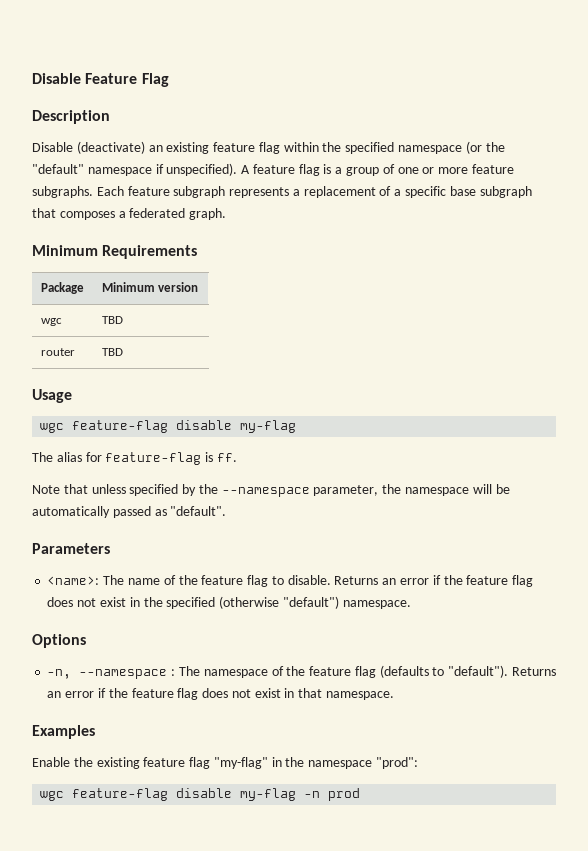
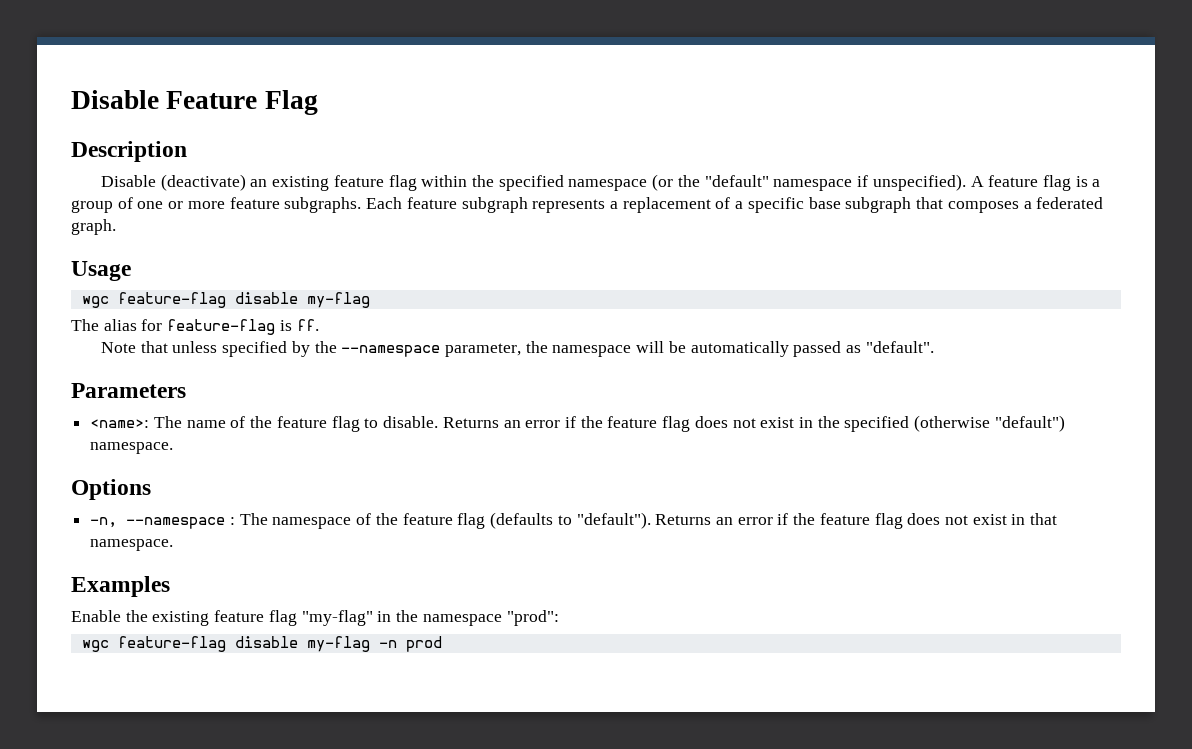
[32,245,198,259] [40,282,84,294] [101,282,199,292] [40,318,62,326] [101,316,123,324] [40,348,75,356] [101,348,123,356] // Minimum Requirements // Package | Minimum version // wgc | TBD // router | TBD -> (116, 227) none

